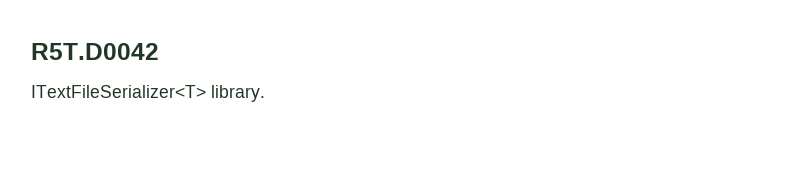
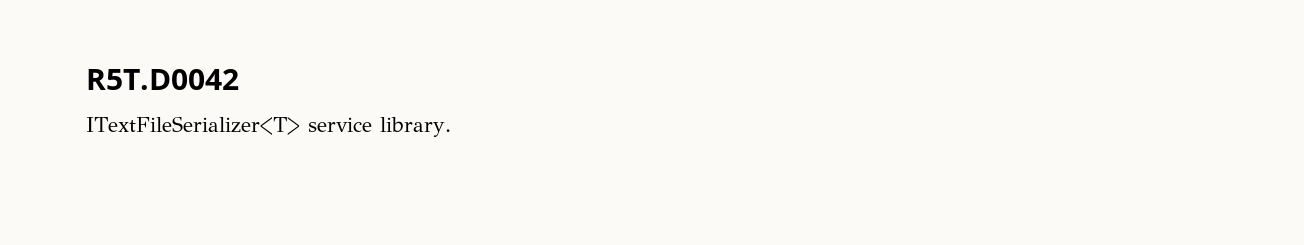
(206, 91) none -> [307,117,372,132] service

